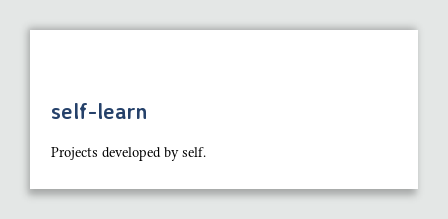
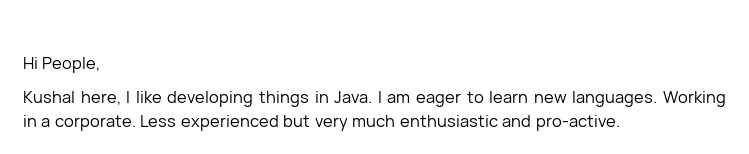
[51,103,147,119] [51,147,206,161] self-learn // Projects developed by self. -> [23,57,101,73] [23,91,727,107] [23,115,620,131] Hi People, // Kushal here, I like developing things in Java. I am eager to learn new languages. Working in a corporate. Less experienced but very much enthusiastic and pro-active.

